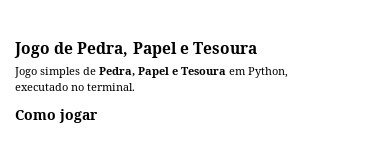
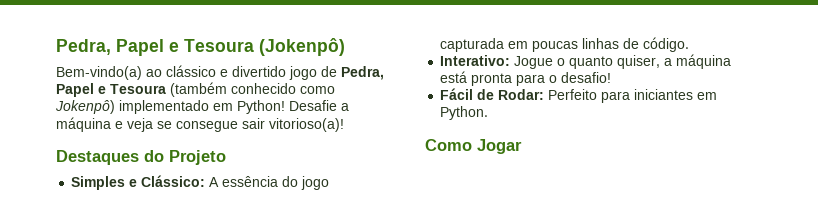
[14,42,257,58] [14,67,288,78] [15,83,135,91] Jogo de Pedra, Papel e Tesoura // Jogo simples de Pedra, Papel e Tesoura em Python, executado no terminal. -> [56,38,345,56] [56,65,384,80] [56,82,335,97] [55,100,349,114] [56,117,344,132] [56,150,226,165] [71,175,330,190] [440,37,690,52] [440,54,732,69] [440,71,612,86] [440,88,718,103] [440,106,489,120] Pedra, Papel e Tesoura (Jokenpô) // Bem-vindo(a) ao clássico e divertido jogo de Pedra, Papel e Tesoura (também conhecido como Jokenpô) implementado em Python! Desafie a máquina e veja se consegue sair vitorioso(a)! // Destaques do Projeto // Simples e Clássico: A essência do jogo capturada em poucas linhas de código. // Interativo: Jogue o quanto quiser, a máquina está pronta para o desafio! // Fácil de Rodar: Perfeito para iniciantes em Python.
[59,109,98,123] jogar -> [477,139,522,154] Jogar

